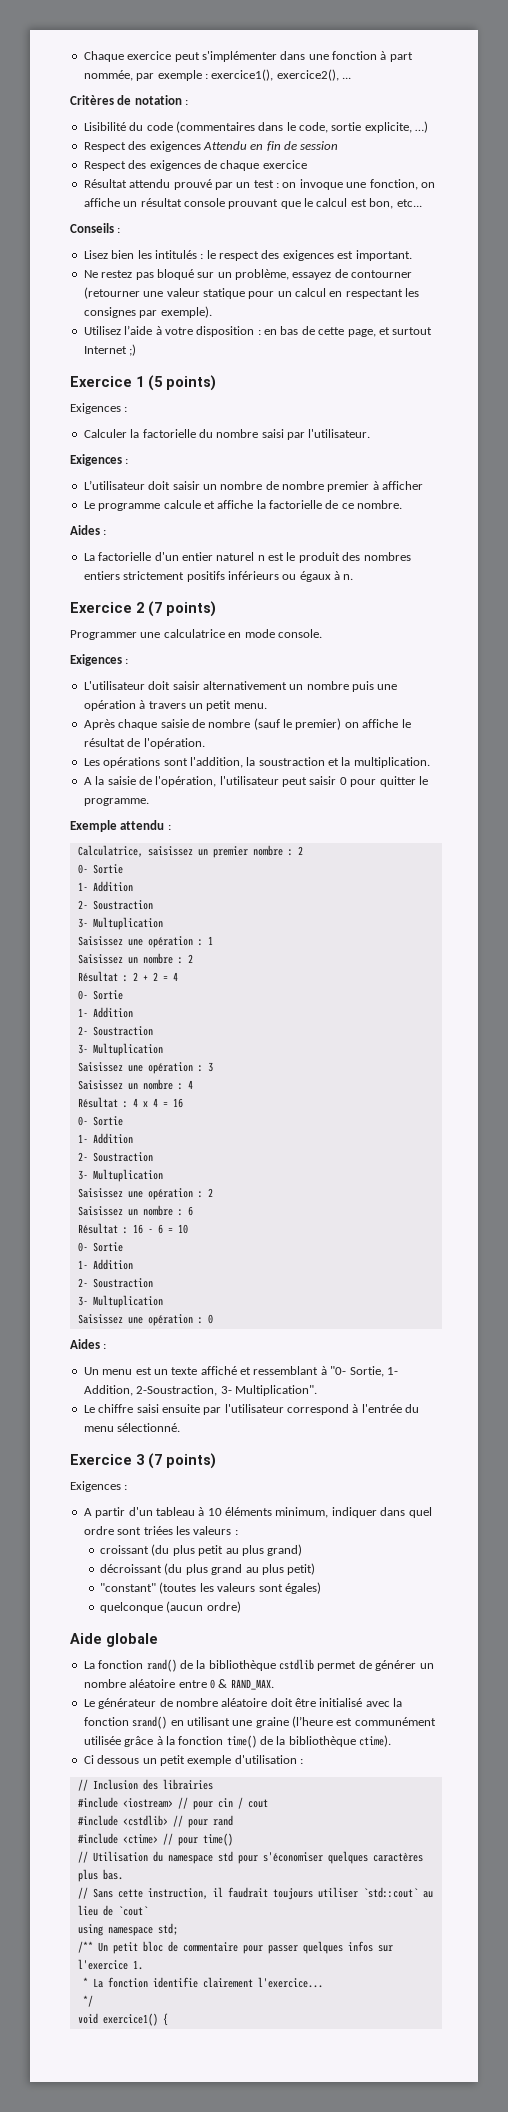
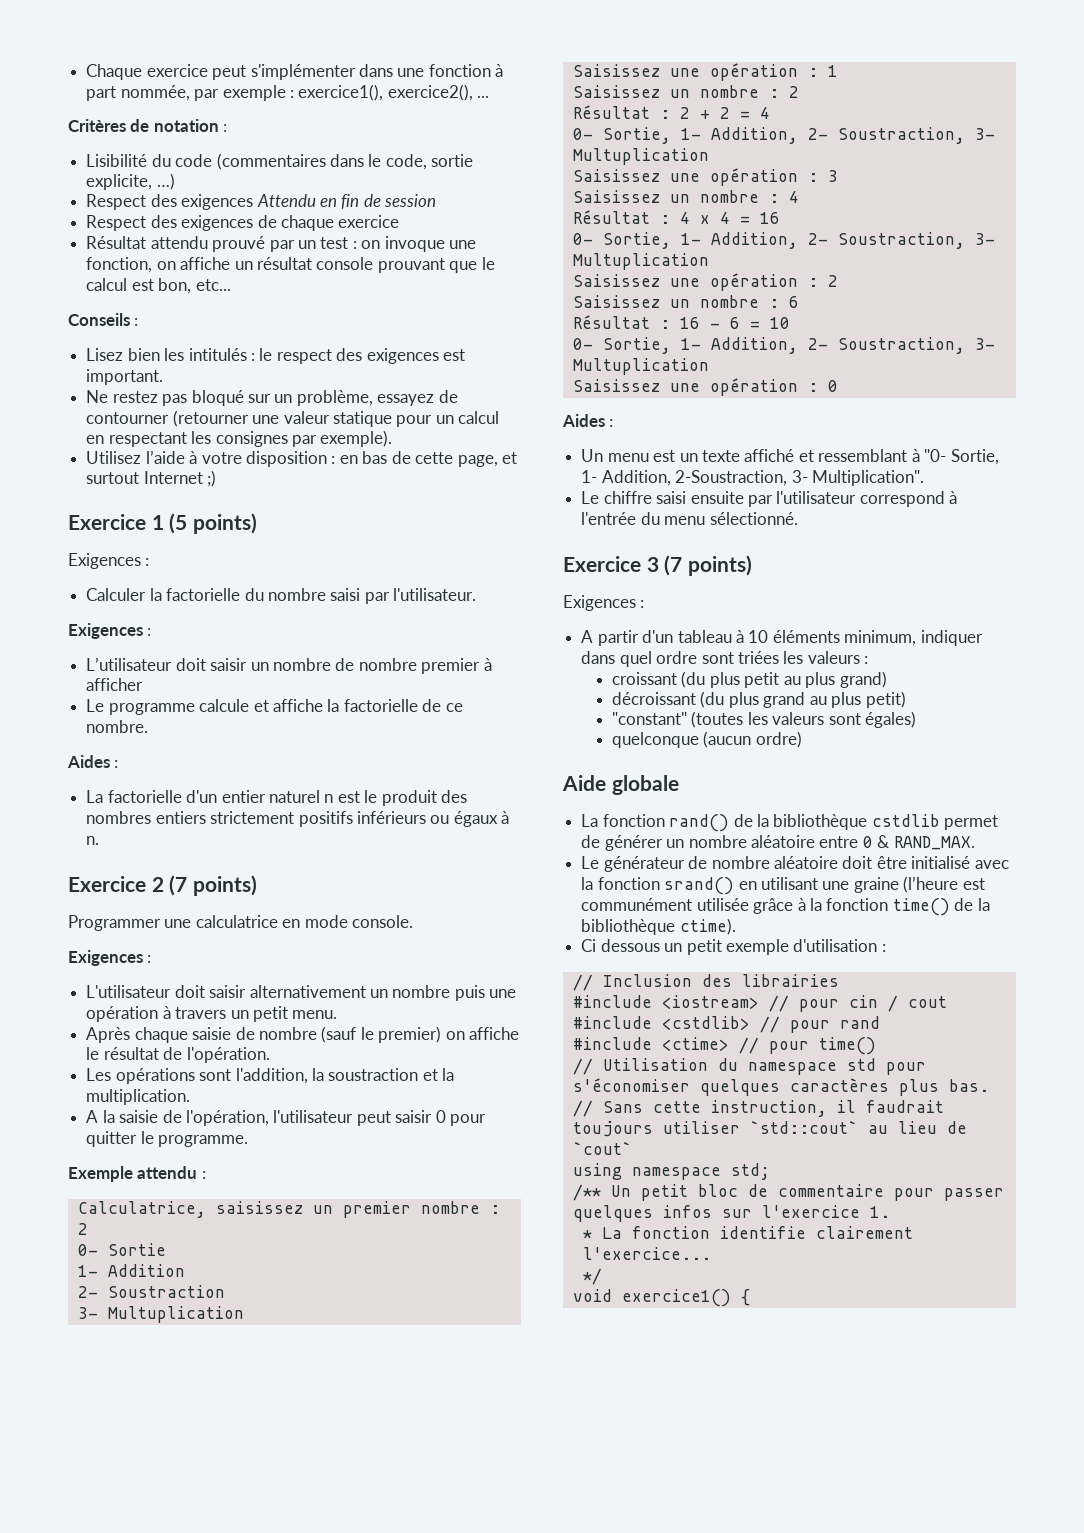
[92,990,123,1000] [77,1007,133,1018] [77,1026,153,1036] Sortie // 1- Addition // 2- Soustraction // -> [602,127,965,144] Sortie, 1- Addition, 2- Soustraction,
[92,1116,123,1126] [77,1133,133,1144] [77,1152,153,1162] Sortie // 1- Addition // 2- Soustraction // -> [602,232,965,249] Sortie, 1- Addition, 2- Soustraction,
[92,1242,123,1252] [77,1259,133,1270] [77,1278,153,1288] Sortie // 1- Addition // 2- Soustraction // -> [602,337,965,354] Sortie, 1- Addition, 2- Soustraction,

